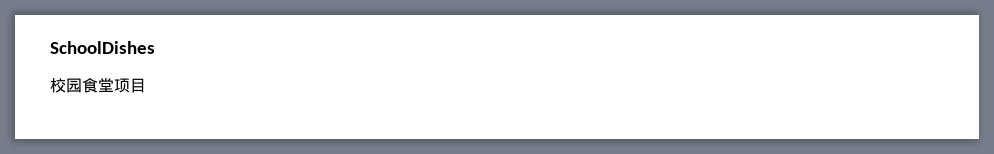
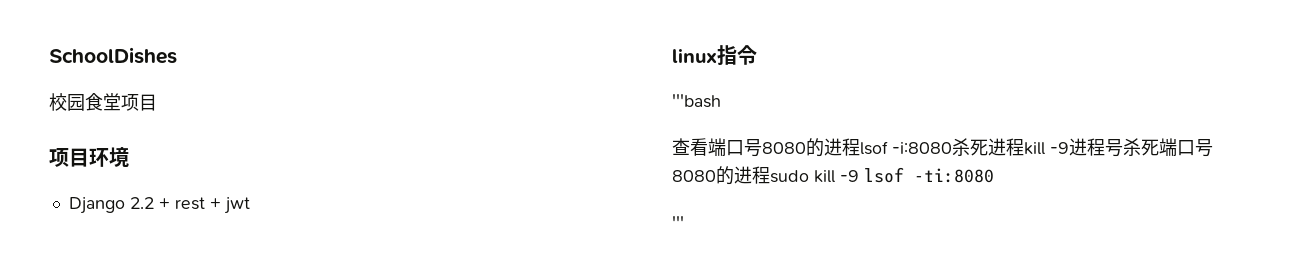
(146, 85) none -> [49,147,129,167] [68,197,250,214] [672,45,757,65] [672,94,721,108] [672,138,1213,157] [672,166,994,185] [672,216,684,229] // 项目环境 // Django 2.2 + rest + jwt // linux指令 // '''bash // 查看端口号8080的进程lsof -i:8080杀死进程kill -9进程号杀死端口号8080的进程sudo kill -9 lsof -ti:8080 // '''

